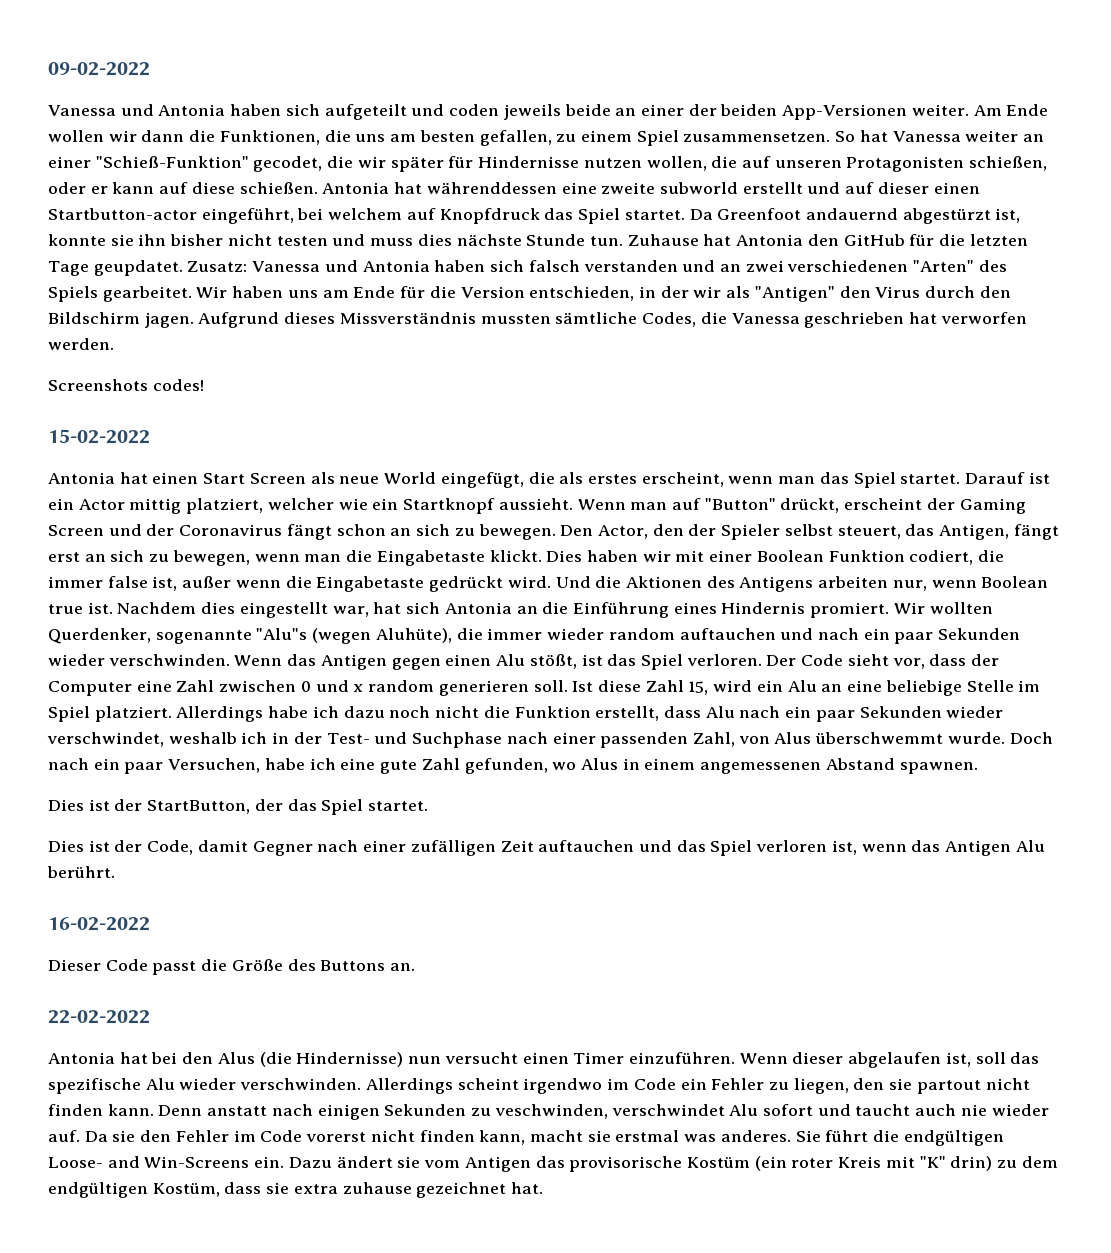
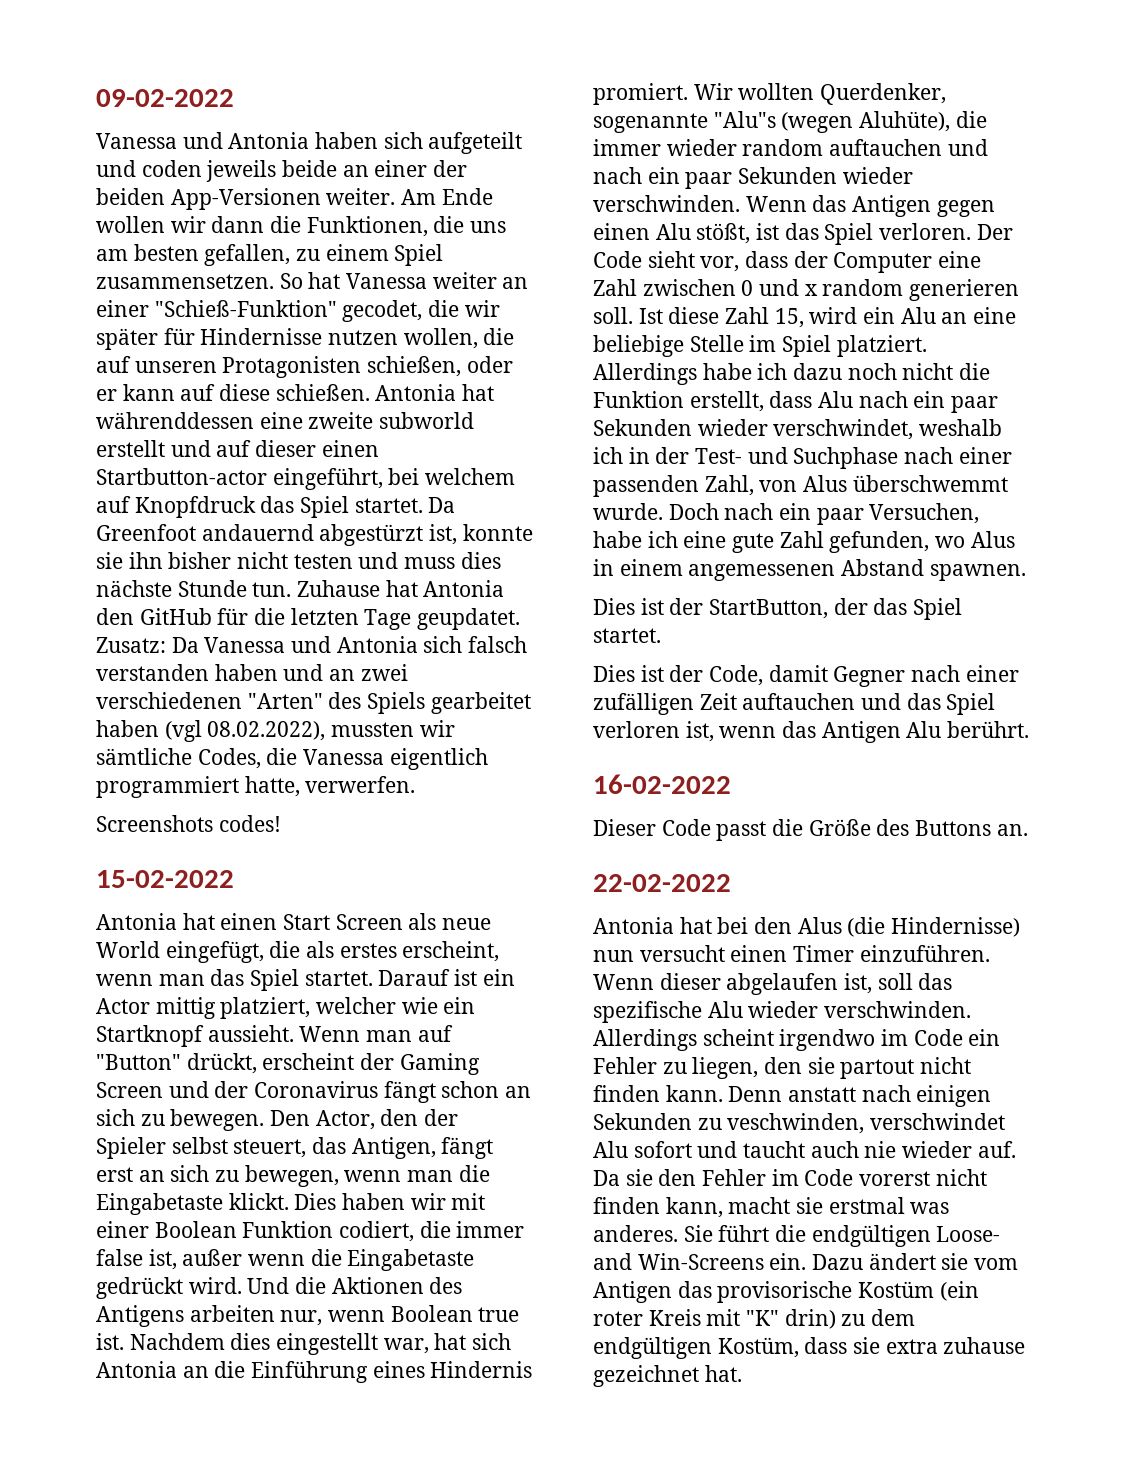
[252,260,486,272] Vanessa und Antonia haben -> [171,636,418,653] Da Vanessa und Antonia
(678, 266) none -> [214,664,278,681] haben
[102,286,1011,302] [48,312,1027,328] [48,338,114,350] gearbeitet. Wir haben uns am Ende für die Version entschieden, in der wir als "Antigen" den Virus durch den Bildschirm jagen. Aufgrund dieses Missverständnis mussten sämtliche Codes, die Vanessa geschrieben hat verworfen werden. -> [430,692,531,714] [96,720,455,742] [96,748,488,770] [96,776,416,798] gearbeitet haben (vgl 08.02.2022), mussten wir sämtliche Codes, die Vanessa eigentlich programmiert hatte, verwerfen.

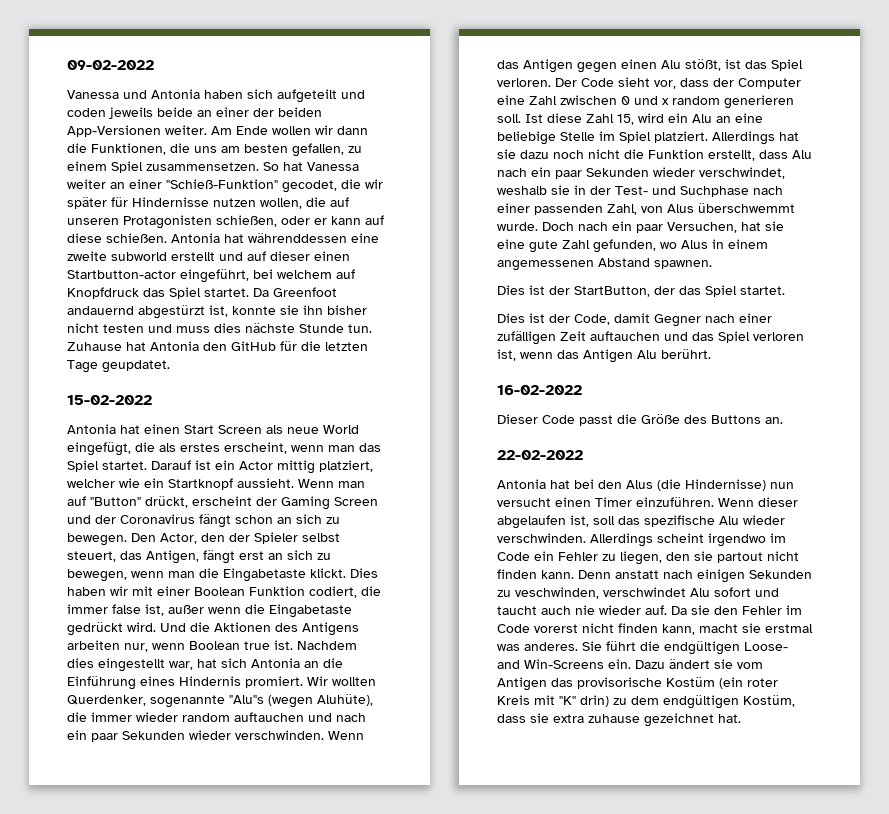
[96,636,528,653] [96,664,408,681] [96,692,531,714] [96,720,455,742] [96,748,488,770] [96,776,416,798] [96,815,281,832] Zusatz: Da Vanessa und Antonia sich falsch verstanden haben und an zwei verschiedenen "Arten" des Spiels gearbeitet haben (vgl 08.02.2022), mussten wir sämtliche Codes, die Vanessa eigentlich programmiert hatte, verwerfen. // Screenshots codes! -> (170, 366) none
[702,363,788,380] habe ich -> [779,132,799,141] [497,149,516,159] hat sie
[593,447,623,464] ich -> [551,185,570,195] sie
[593,531,678,548] habe ich -> [741,221,784,231] hat sie

